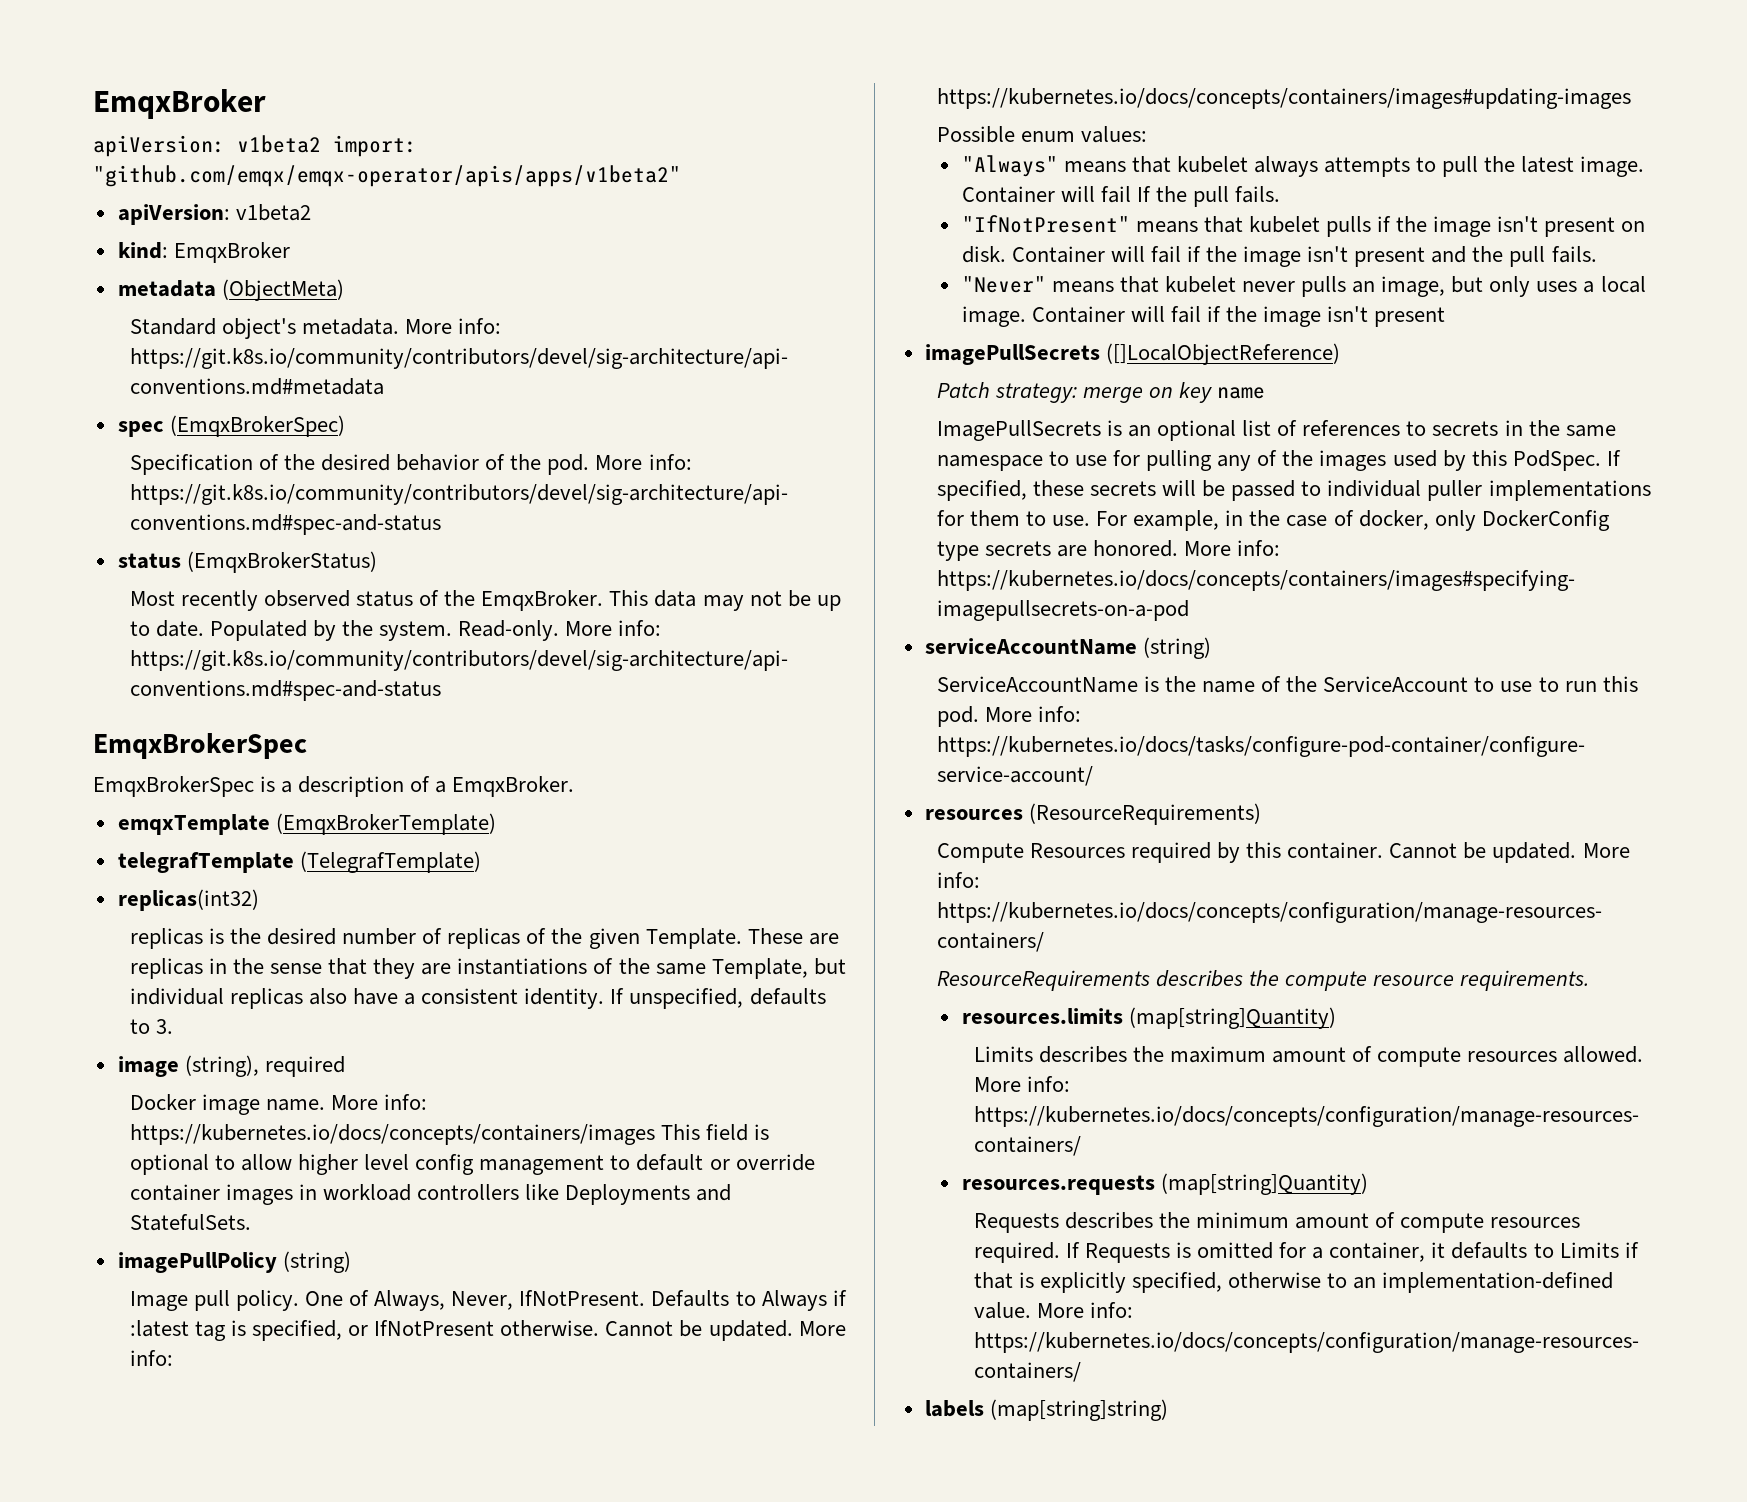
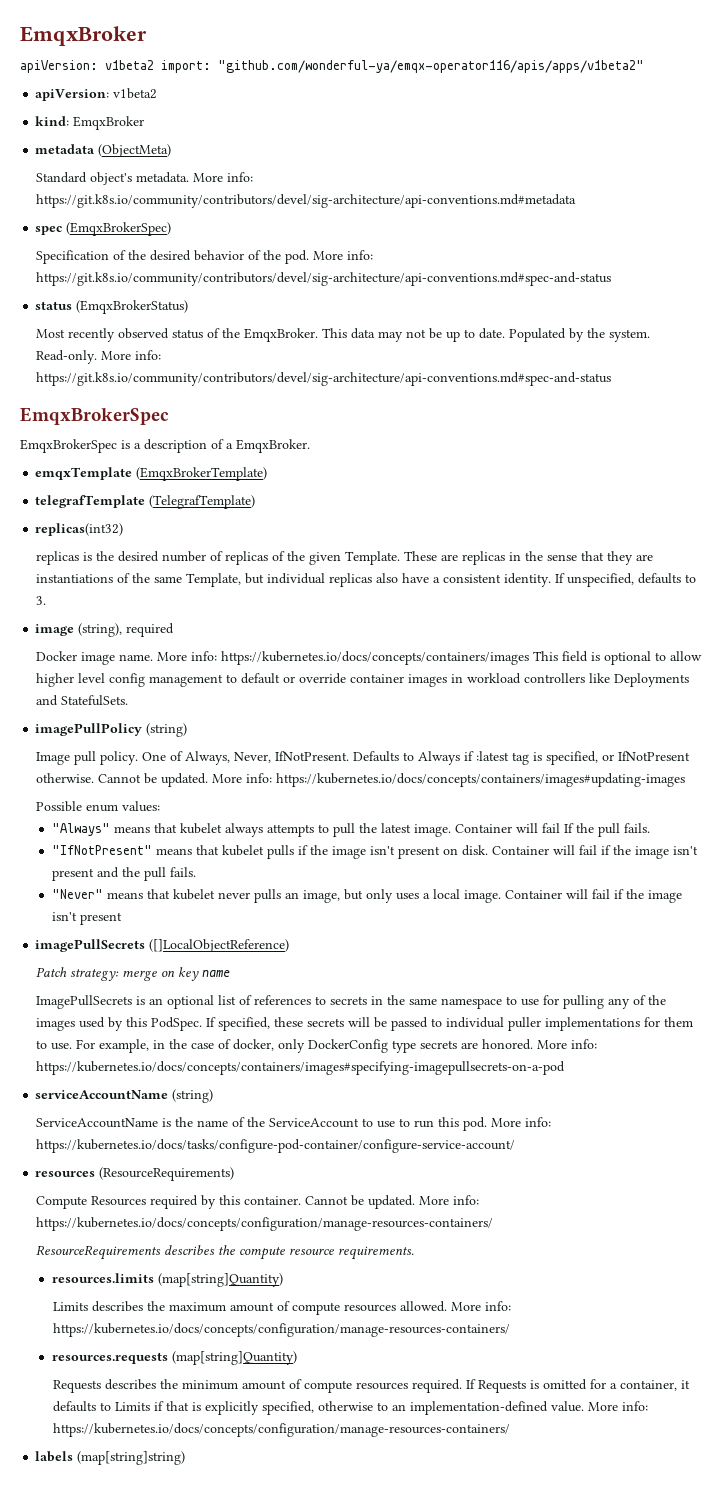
[93,165,681,187] "github.com/emqx/emqx-operator/apis/apps/v1beta2" -> [218,60,644,73] "github.com/wonderful-ya/emqx-operator116/apis/apps/v1beta2"

